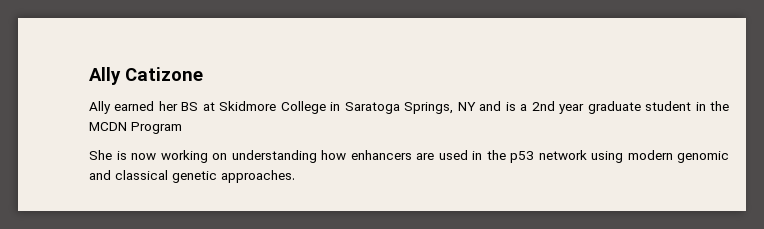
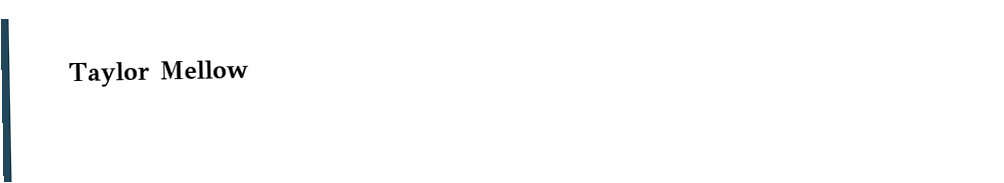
[89,67,203,85] [89,101,730,114] [89,122,182,134] [89,150,729,163] [89,170,295,183] Ally Catizone // Ally earned her BS at Skidmore College in Saratoga Springs, NY and is a 2nd year graduate student in the MCDN Program // She is now working on understanding how enhancers are used in the p53 network using modern genomic and classical genetic approaches. -> [68,59,249,89] Taylor Mellow

